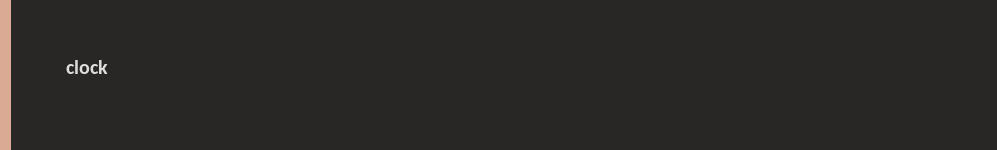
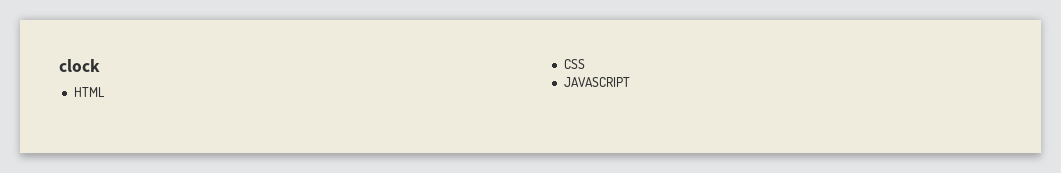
(108, 67) none -> [73,87,105,97] [563,59,585,69] [563,77,630,87] // HTML // CSS // JAVASCRIPT

